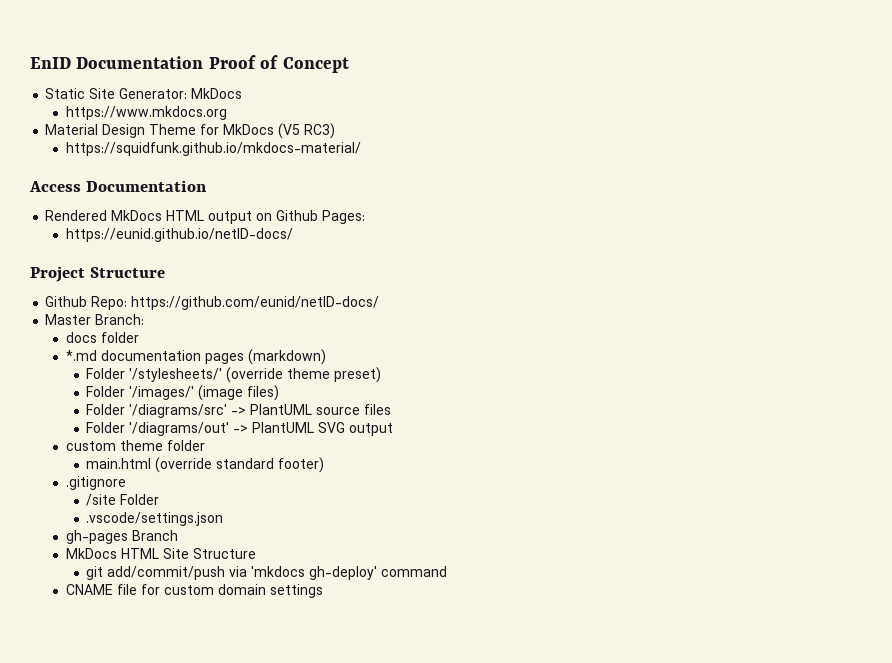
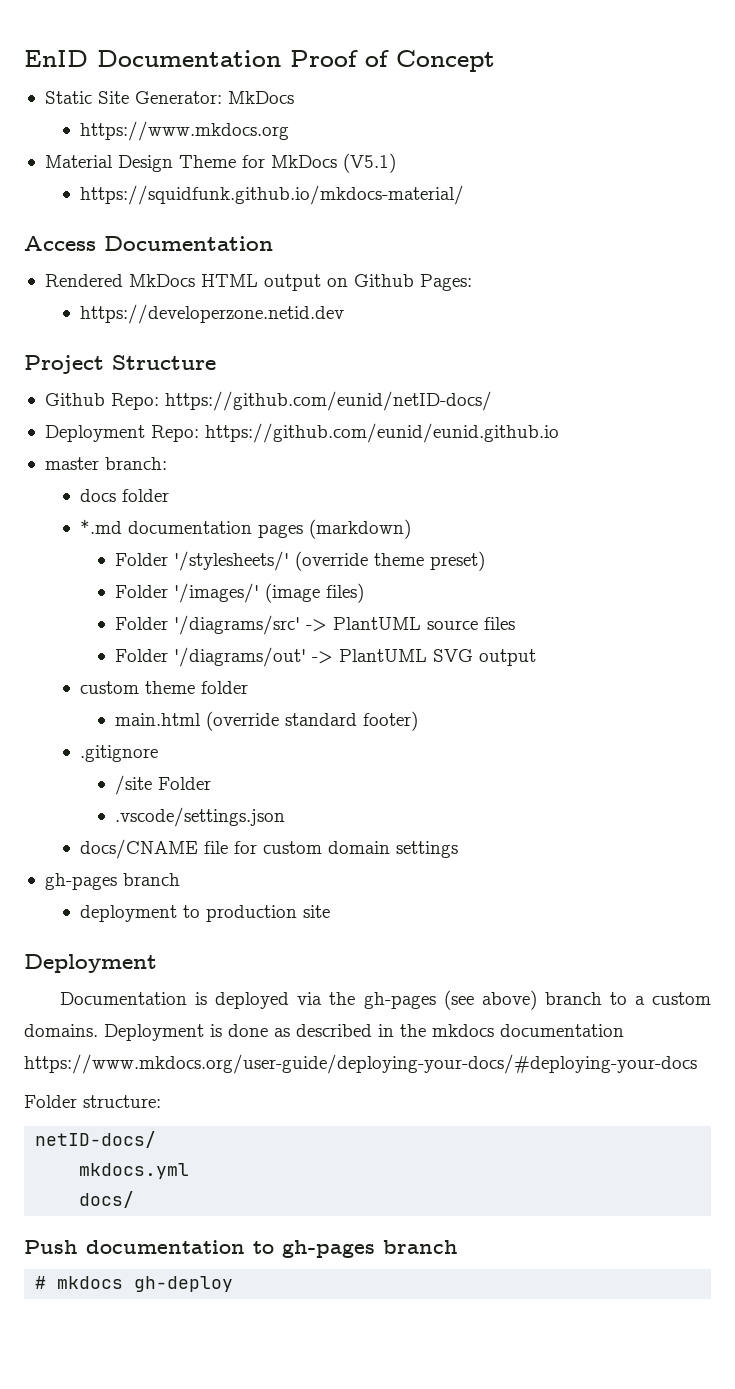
[278,123,336,139] (V5 RC3) -> [342,153,396,173] (V5.1)
[65,228,293,242] https://eunid.github.io/netID-docs/ -> [80,304,345,324] https://developerzone.netid.dev
[45,314,145,325] Master Branch: -> [44,423,559,443] [44,457,167,470] Deployment Repo: https://github.com/eunid/eunid.github.io // master branch:
[65,530,178,544] [65,548,256,559] [86,566,448,580] [65,584,113,595] gh-pages Branch // MkDocs HTML Site Structure // git add/commit/push via 'mkdocs gh-deploy' command // CNAME -> [80,839,199,859] docs/CNAME
(323, 591) none -> [44,873,180,890] [80,905,331,922] [24,954,157,973] [60,990,711,1010] [24,1024,624,1041] [24,1054,697,1074] [24,1095,161,1108] [35,1131,157,1148] [79,1163,190,1179] [79,1191,135,1208] [24,1240,458,1258] [35,1276,234,1292] // gh-pages branch // deployment to production site // Deployment // Documentation is deployed via the gh-pages (see above) branch to a custom domains. Deployment is done as described in the mkdocs documentation https://www.mkdocs.org/user-guide/deploying-your-docs/#deploying-your-docs // Folder structure: // netID-docs/ // mkdocs.yml // docs/ // Push documentation to gh-pages branch // # mkdocs gh-deploy

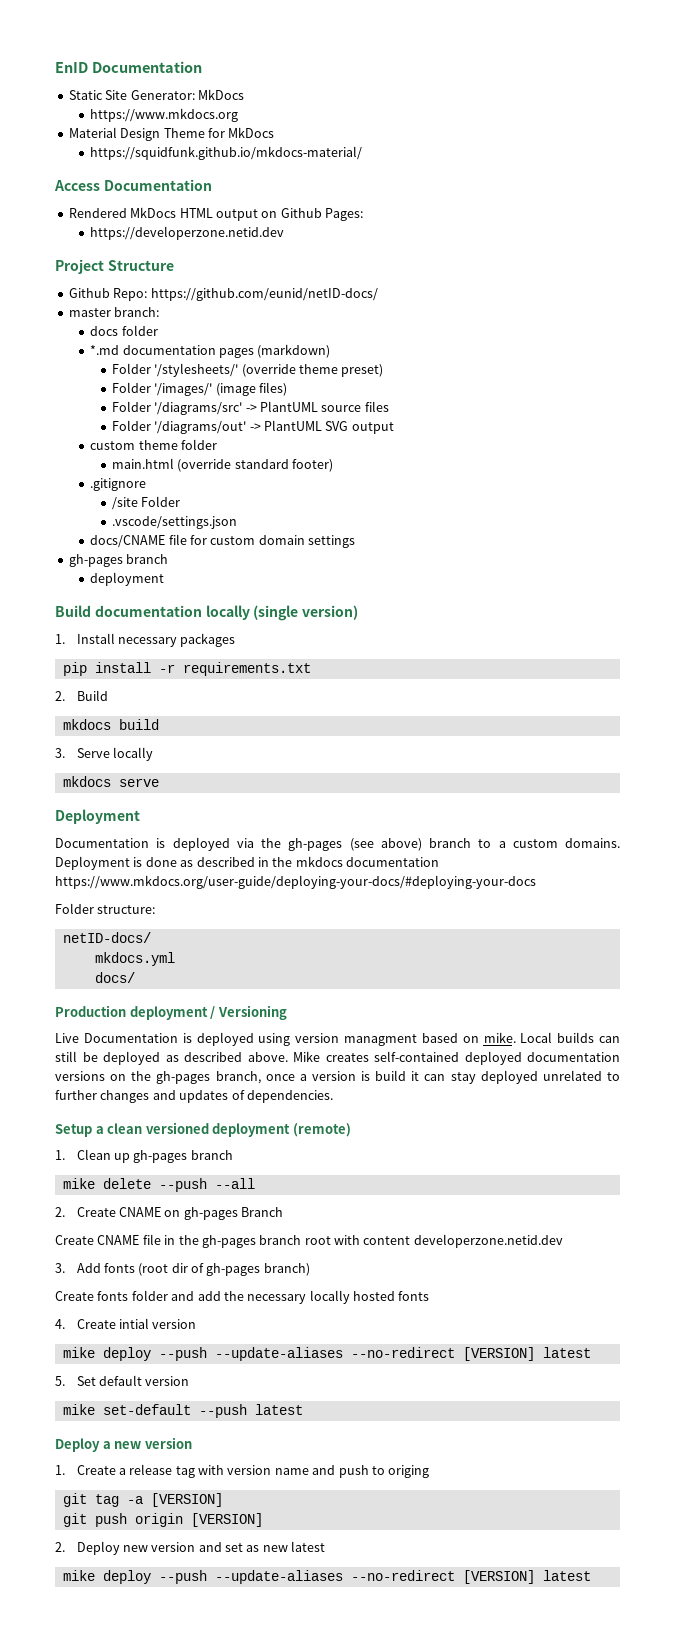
[290,50,495,72] Proof of Concept -> (202, 67) none
[342,153,396,173] (V5.1) -> (275, 132) none
[44,423,559,443] // Deployment Repo: https://github.com/eunid/eunid.github.io -> (378, 294) none
[183,905,331,922] to production site -> [55,605,359,621] [55,633,236,647] [62,662,311,676] [55,690,108,701] [62,719,159,730] [55,747,153,761] [62,776,159,787] // Build documentation locally (single version) // 1. Install necessary packages // pip install -r requirements.txt // 2. Build // mkdocs build // 3. Serve locally // mkdocs serve
[24,1240,458,1258] [35,1276,234,1292] Push documentation to gh-pages branch // # mkdocs gh-deploy -> [55,1005,287,1020] [55,1032,620,1046] [55,1051,620,1065] [55,1070,620,1084] [55,1090,333,1103] [55,1122,351,1137] [55,1149,233,1163] [62,1178,255,1192] [55,1207,284,1220] [55,1234,563,1248] [55,1263,310,1276] [55,1290,430,1304] [55,1318,197,1329] [62,1347,591,1361] [55,1375,190,1386] [62,1404,303,1418] [55,1437,192,1452] [55,1464,430,1478] [62,1493,223,1507] [62,1513,263,1527] [55,1541,326,1555] [62,1570,591,1584] Production deployment / Versioning // Live Documentation is deployed using version managment based on mike. Local builds can still be deployed as described above. Mike creates self-contained deployed documentation versions on the gh-pages branch, once a version is build it can stay deployed unrelated to further changes and updates of dependencies. // Setup a clean versioned deployment (remote) // 1. Clean up gh-pages branch // mike delete --push --all // 2. Create CNAME on gh-pages Branch // Create CNAME file in the gh-pages branch root with content developerzone.netid.dev // 3. Add fonts (root dir of gh-pages branch) // Create fonts folder and add the necessary locally hosted fonts // 4. Create intial version // mike deploy --push --update-aliases --no-redirect [VERSION] latest // 5. Set default version // mike set-default --push latest // Deploy a new version // 1. Create a release tag with version name and push to origing // git tag -a [VERSION] // git push origin [VERSION] // 2. Deploy new version and set as new latest // mike deploy --push --update-aliases --no-redirect [VERSION] latest

